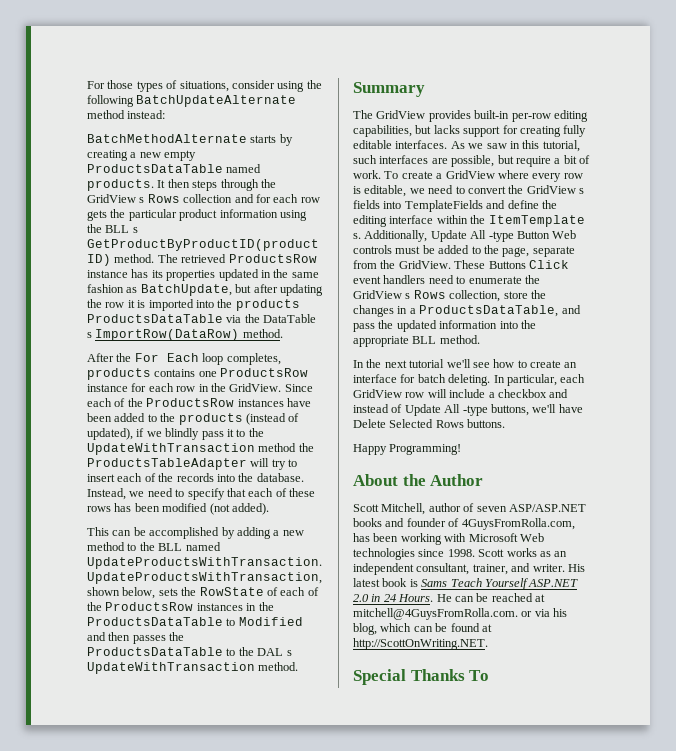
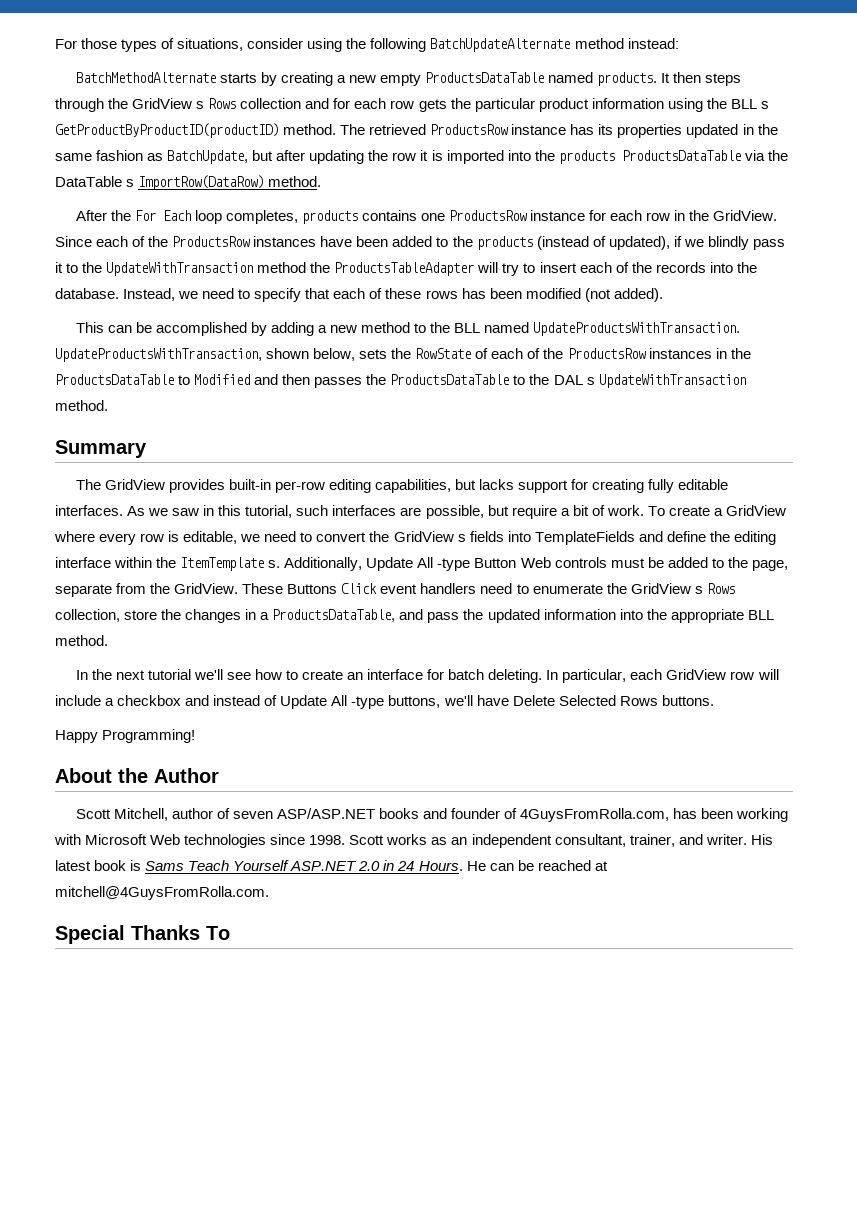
[521,608,568,617] [353,623,492,635] [353,638,488,650] or via his blog, which can be found at http://ScottOnWriting.NET. -> (269, 893) none

